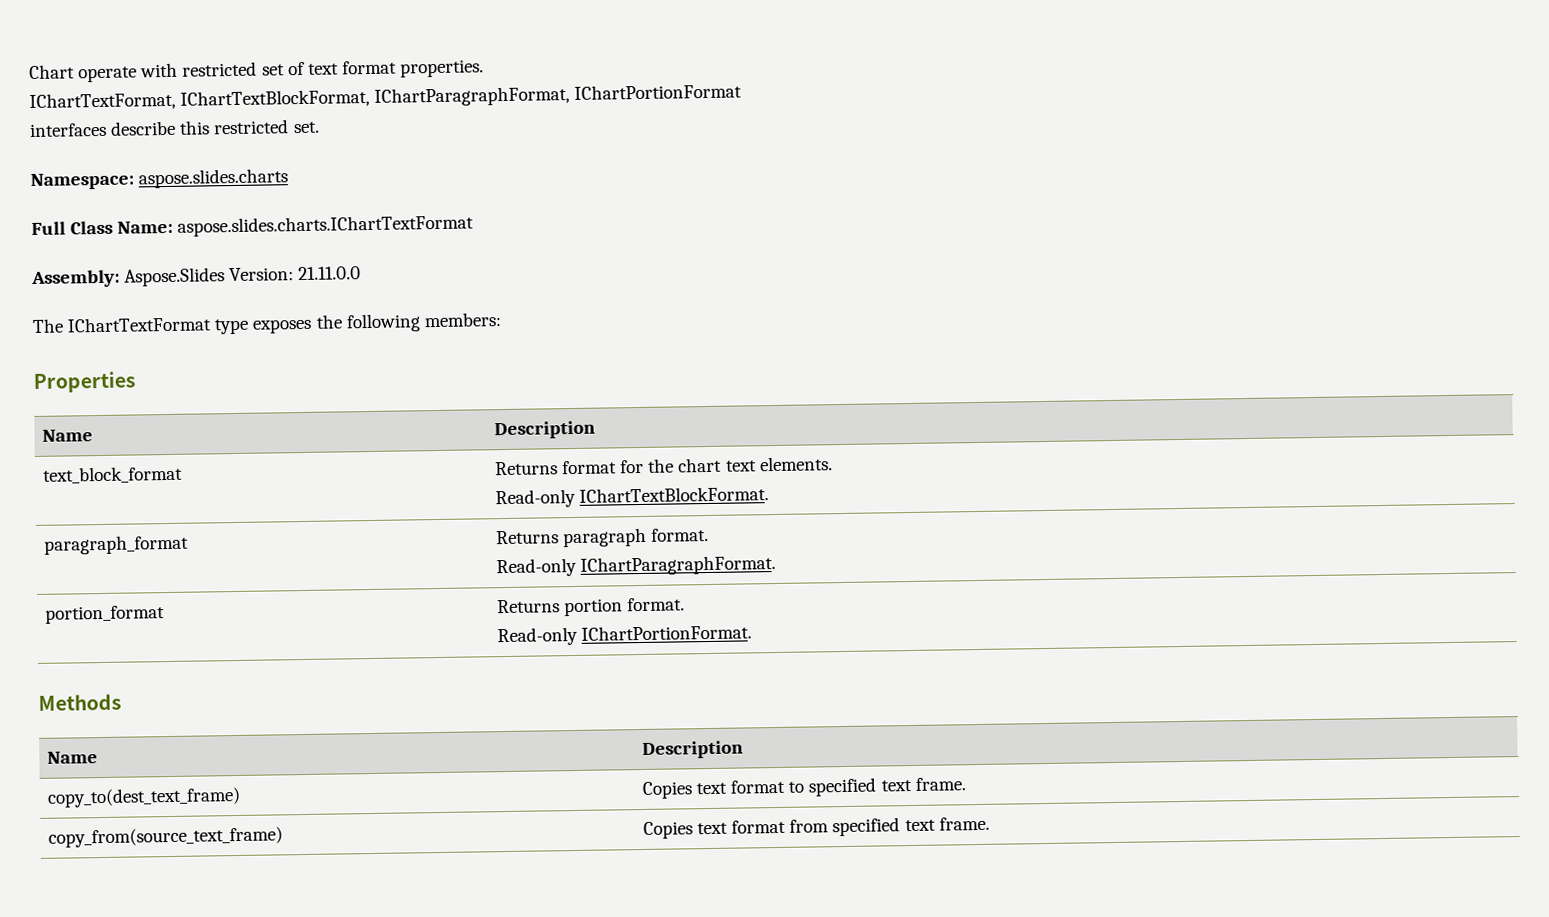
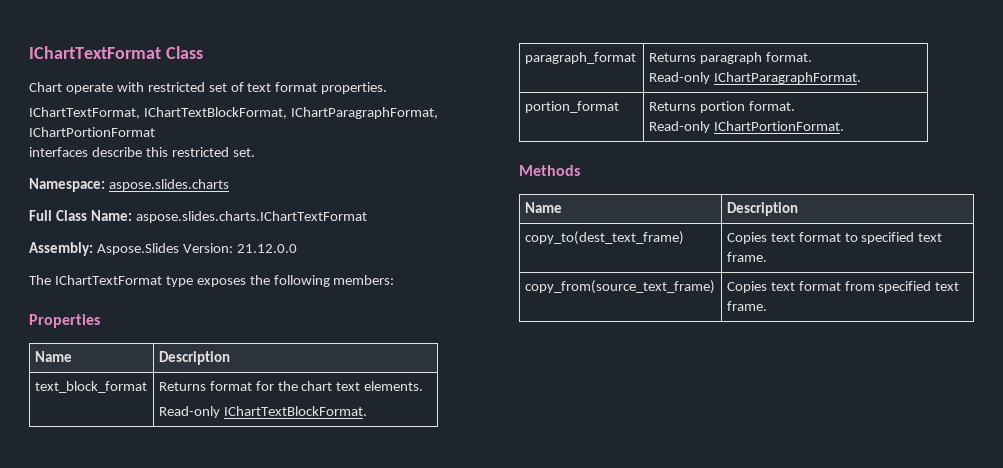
(29, 72) none -> [29,46,203,59] IChartTextFormat Class //
[298,266,362,281] 21.11.0.0 -> [236,244,297,253] 21.12.0.0

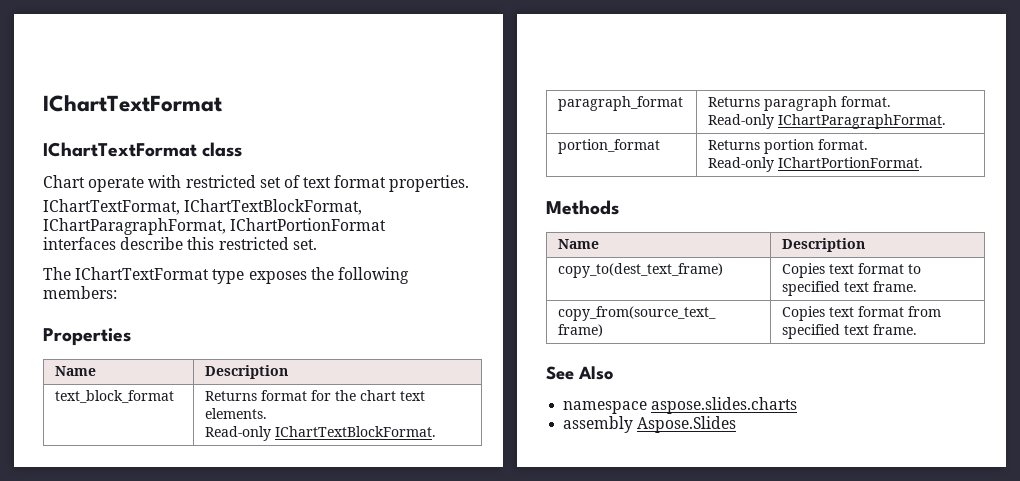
[29,46,203,59] IChartTextFormat Class -> [43,95,222,112] [43,142,243,157] IChartTextFormat // IChartTextFormat class
[29,178,229,192] [29,210,367,223] [29,242,297,256] // Namespace: aspose.slides.charts // Full Class Name: aspose.slides.charts.IChartTextFormat // Assembly: Aspose.Slides Version: 21.12.0.0 -> (317, 244) none
(767, 306) none -> [546,366,614,380] [563,397,798,414] [563,416,737,433] // See Also // namespace aspose.slides.charts // assembly Aspose.Slides

